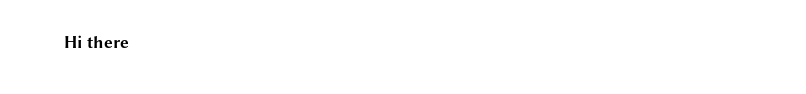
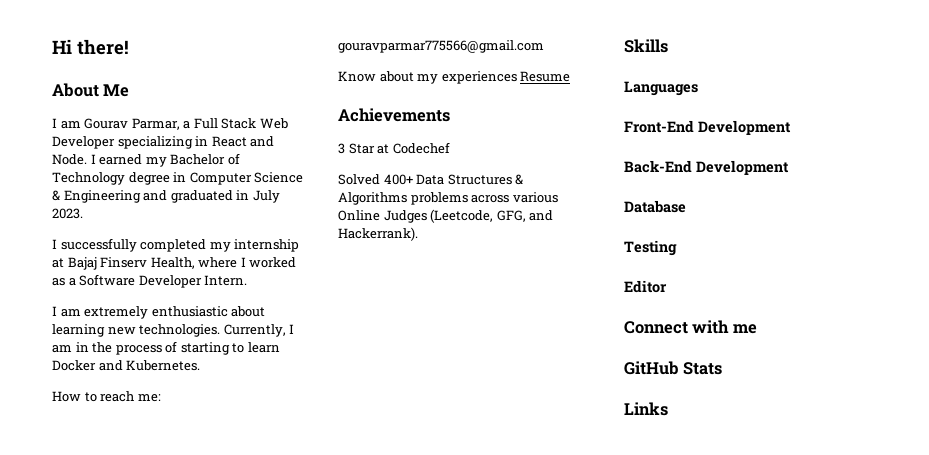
[86,36,129,48] there -> [77,39,129,55] [52,83,130,97] [52,118,288,130] [52,136,275,149] [52,153,240,167] [52,172,304,185] [52,190,280,203] [52,208,83,219] [52,238,300,252] [52,257,297,270] [52,274,248,288] [52,306,266,319] [52,324,295,337] [52,341,280,355] [52,360,201,371] [52,391,161,402] [338,40,544,53] [338,71,571,84] [338,108,450,122] [338,142,450,154] [338,174,524,185] [338,192,558,205] [338,209,554,223] [338,227,418,241] [624,39,668,53] [624,81,698,96] [624,120,791,135] [624,160,789,175] [624,200,686,213] [624,240,677,256] [624,280,667,293] [624,320,757,334] [624,361,723,375] [624,402,668,416] there! // About Me // I am Gourav Parmar, a Full Stack Web Developer specializing in React and Node. I earned my Bachelor of Technology degree in Computer Science & Engineering and graduated in July 2023. // I successfully completed my internship at Bajaj Finserv Health, where I worked as a Software Developer Intern. // I am extremely enthusiastic about learning new technologies. Currently, I am in the process of starting to learn Docker and Kubernetes. // How to reach me: gouravparmar775566@gmail.com // Know about my experiences Resume // Achievements // 3 Star at Codechef // Solved 400+ Data Structures & Algorithms problems across various Online Judges (Leetcode, GFG, and Hackerrank). // Skills // Languages // Front-End Development // Back-End Development // Database // Testing // Editor // Connect with me // GitHub Stats // Links

